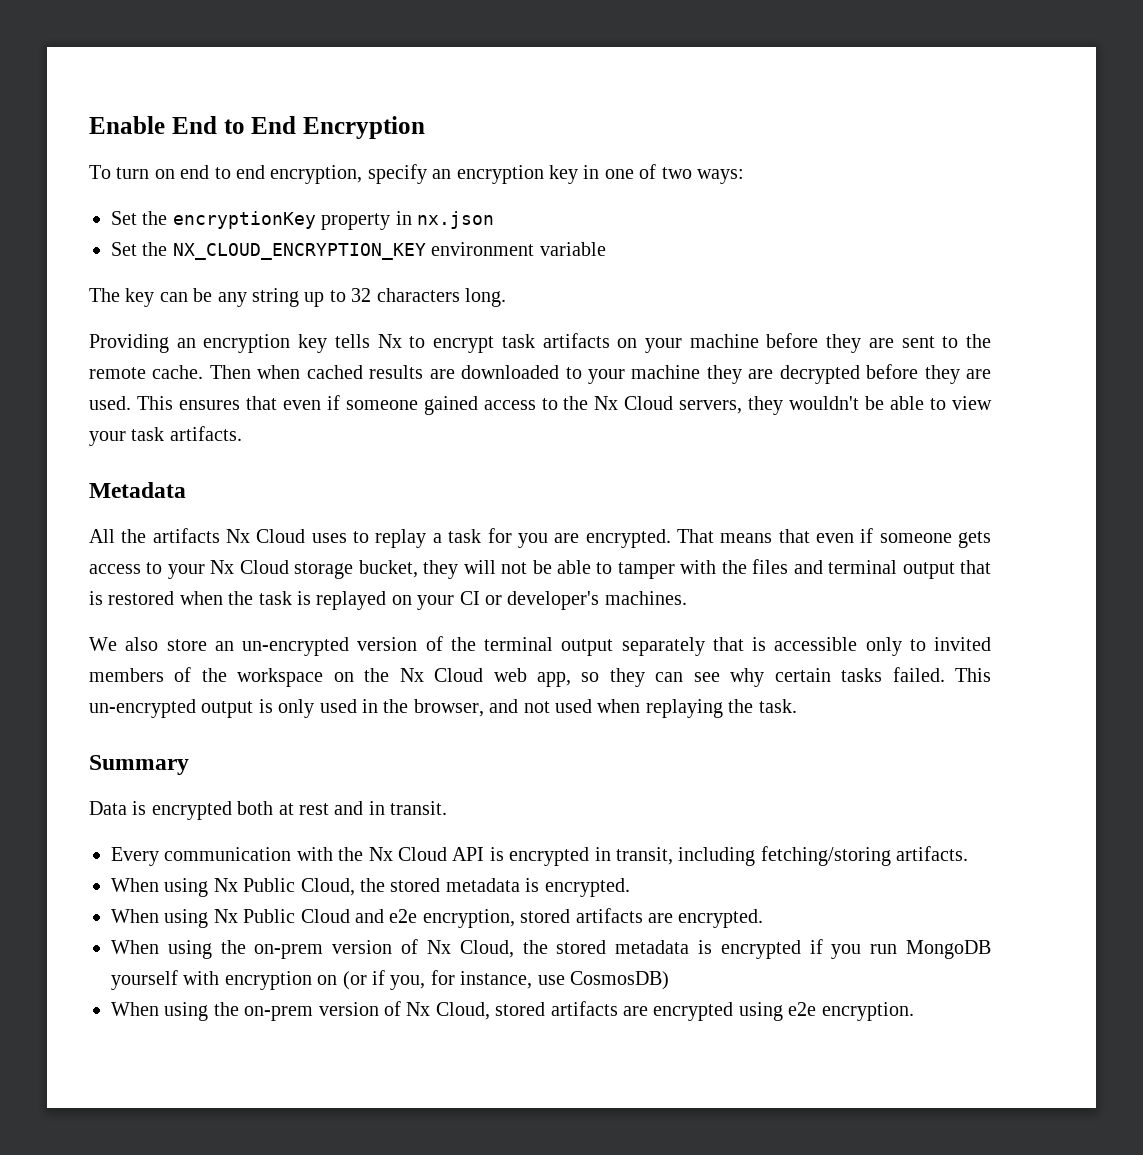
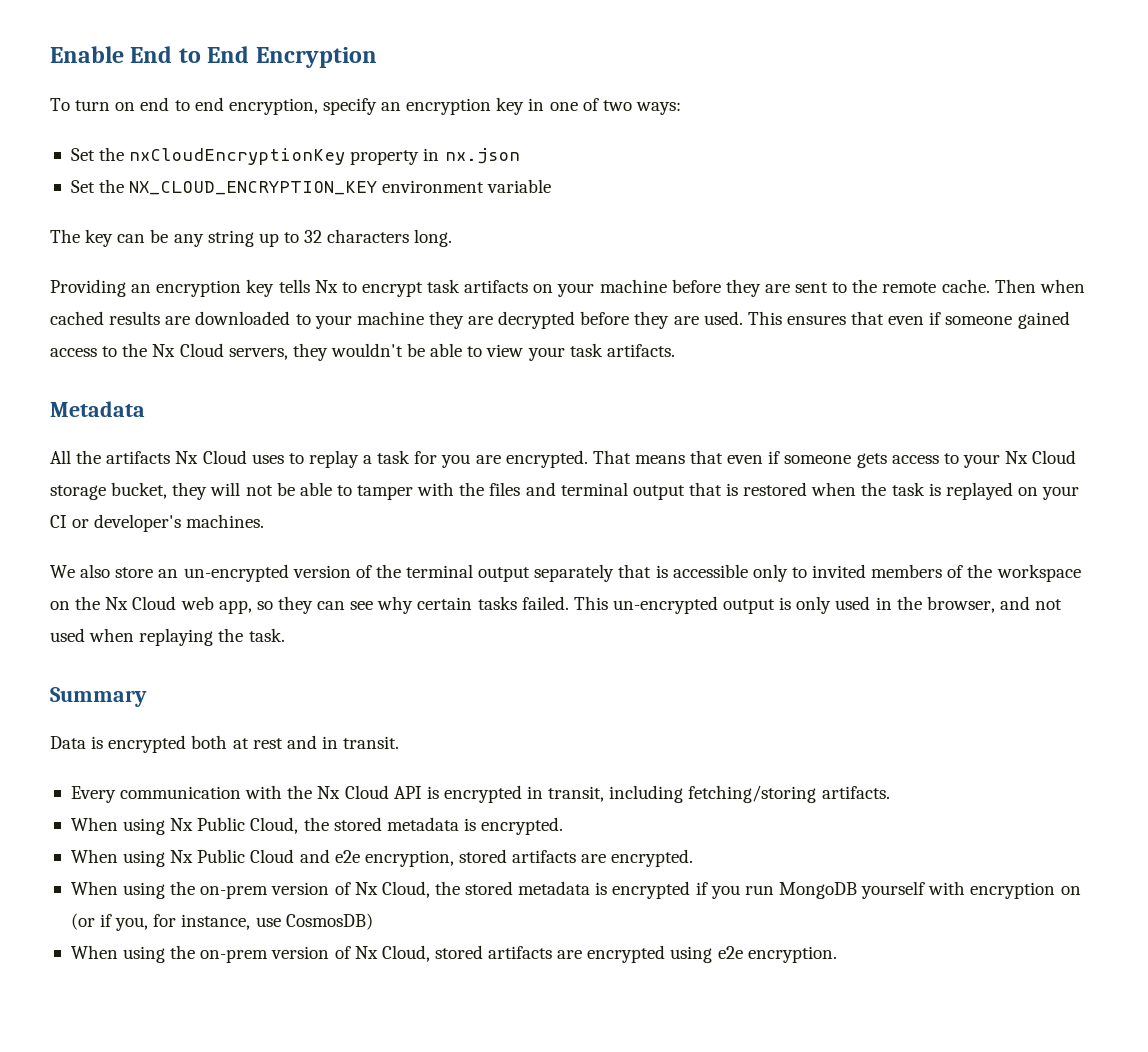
[172,211,316,229] encryptionKey -> [129,148,346,165] nxCloudEncryptionKey

